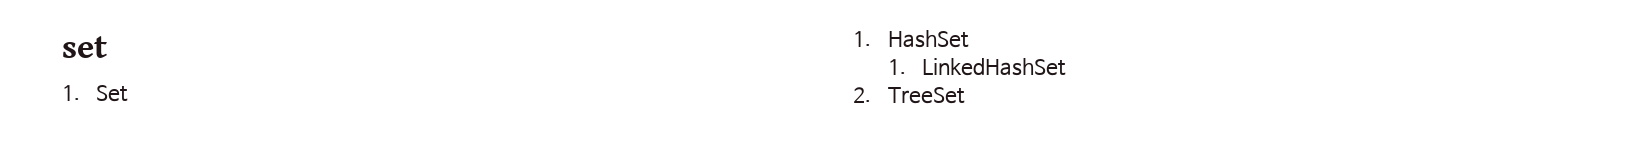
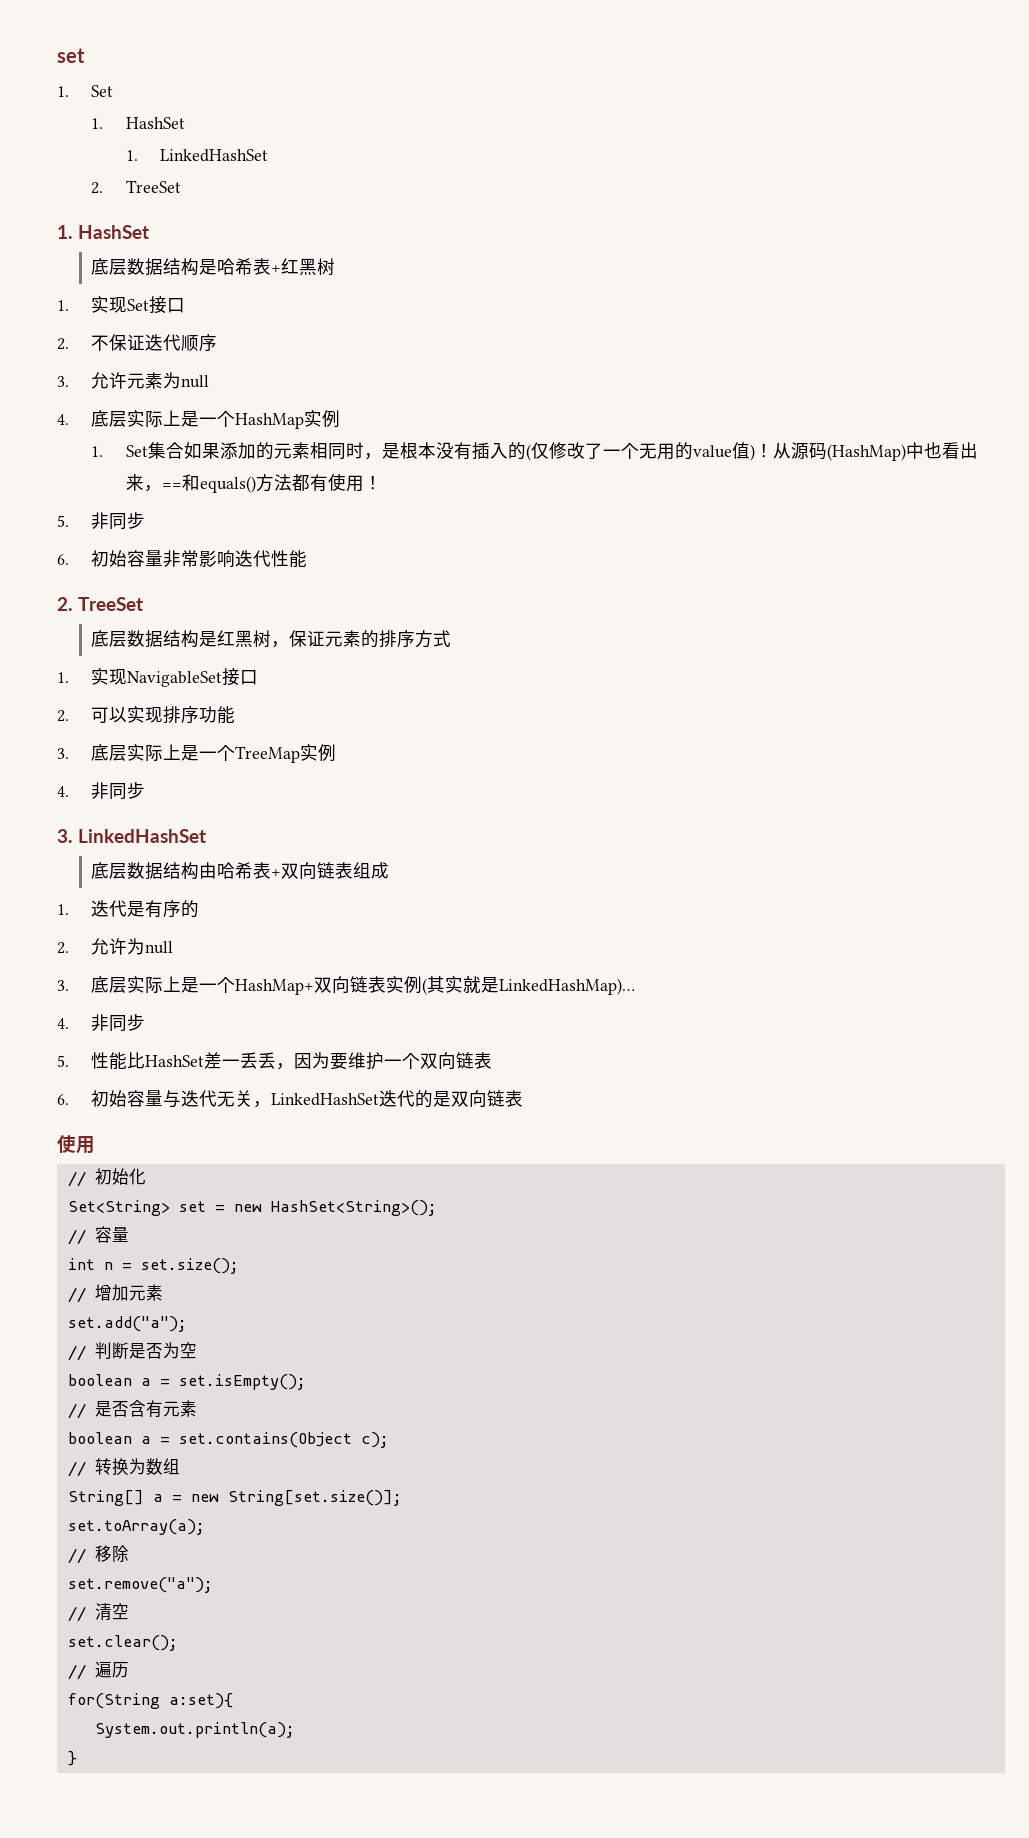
(965, 95) none -> [57,225,149,239] [91,258,336,276] [57,296,186,314] [57,334,218,352] [57,372,210,389] [57,410,341,429] [91,442,978,461] [125,473,382,493] [57,512,146,530] [57,550,308,568] [57,597,143,611] [91,630,452,648] [57,668,259,687] [57,706,236,724] [57,744,337,763] [57,782,146,800] [57,829,206,843] [91,862,390,880] [57,900,200,918] [57,938,174,955] [57,976,636,995] [57,1014,146,1032] [57,1052,493,1070] [57,1090,524,1108] [57,1135,95,1154] [67,1168,146,1187] [67,1200,437,1216] [67,1226,129,1245] [67,1258,239,1274] [67,1284,163,1303] [67,1316,187,1332] [67,1342,197,1361] [67,1374,306,1390] [67,1400,197,1419] [67,1432,389,1448] [67,1458,180,1477] [67,1490,402,1506] [67,1519,205,1535] [67,1545,129,1564] [67,1577,213,1593] [67,1603,129,1622] [67,1635,178,1651] [67,1661,129,1680] [67,1693,233,1709] [94,1722,295,1738] [67,1751,77,1766] // 1. HashSet // 底层数据结构是哈希表+红黑树 // 1.实现Set接口 // 2.不保证迭代顺序 // 3.允许元素为null // 4.底层实际上是一个HashMap实例 // 1. Set集合如果添加的元素相同时，是根本没有插入的(仅修改了一个无用的value值)！从源码(HashMap)中也看出来，==和equals()方法都有使用！ // 5.非同步 // 6.初始容量非常影响迭代性能 // 2. TreeSet // 底层数据结构是红黑树，保证元素的排序方式 // 1.实现NavigableSet接口 // 2.可以实现排序功能 // 3.底层实际上是一个TreeMap实例 // 4.非同步 // 3. LinkedHashSet // 底层数据结构由哈希表+双向链表组成 // 1.迭代是有序的 // 2.允许为null // 3.底层实际上是一个HashMap+双向链表实例(其实就是LinkedHashMap)… // 4.非同步 // 5.性能比HashSet差一丢丢，因为要维护一个双向链表 // 6.初始容量与迭代无关，LinkedHashSet迭代的是双向链表 // 使用 // // 初始化 // Set<String> set = new HashSet<String>(); // // 容量 // int n = set.size(); // // 增加元素 // set.add("a"); // // 判断是否为空 // boolean a = set.isEmpty(); // // 是否含有元素 // boolean a = set.contains(Object c); // // 转换为数组 // String[] a = new String[set.size()]; // set.toArray(a); // // 移除 // set.remove("a"); // // 清空 // set.clear(); // // 遍历 // for(String a:set){ // System.out.println(a); // }

